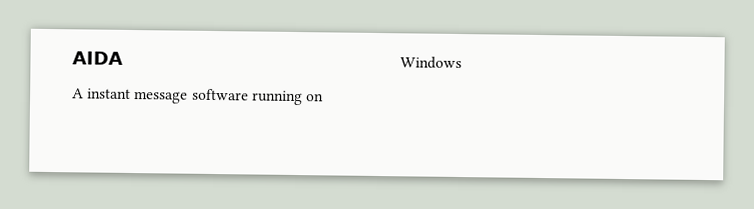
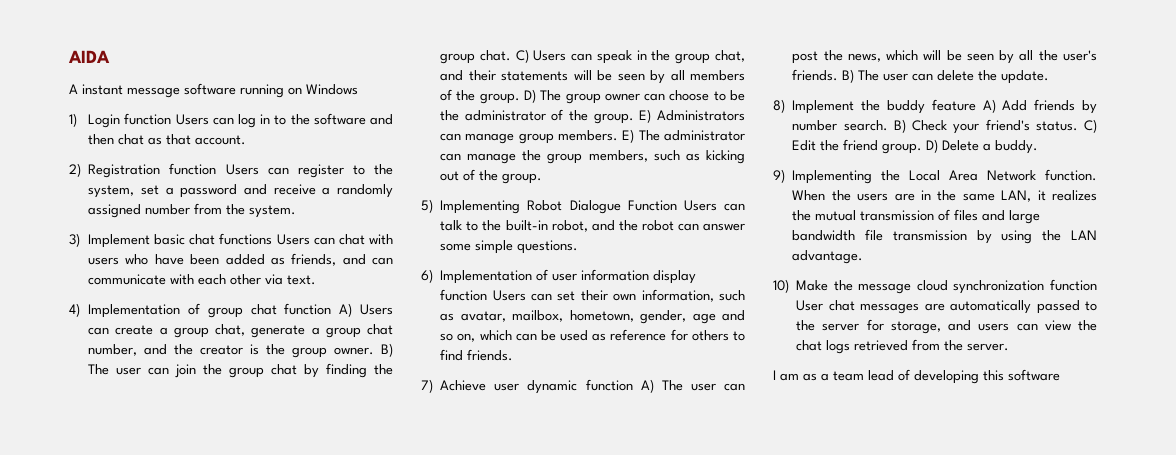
(462, 63) none -> [69,113,394,128] [88,134,247,145] [69,163,393,178] [88,184,393,198] [88,203,297,218] [69,233,393,248] [88,253,394,266] [88,274,317,285] [69,303,393,318] [88,324,394,338] [88,343,394,358] [88,363,393,378] [440,49,745,64] [440,70,745,84] [440,89,745,104] [440,109,745,124] [440,129,745,144] [440,150,745,164] [440,169,543,184] [421,199,745,214] [440,220,745,232] [440,240,579,254] [421,269,697,284] [440,289,745,302] [440,310,745,324] [440,329,745,342] [440,349,514,361] [421,379,745,394] [792,50,1097,64] [792,69,1050,84] [773,99,1097,114] [792,119,1097,134] [792,139,1039,154] [773,169,1097,184] [792,190,1097,202] [792,209,1041,224] [792,229,1097,244] [792,250,864,264] [773,279,1097,294] [796,300,1097,314] [796,319,1097,334] [796,339,1010,354] [773,369,1060,384] // 1) Login function Users can log in to the software and then chat as that account. // 2) Registration function Users can register to the system, set a password and receive a randomly assigned number from the system. // 3) Implement basic chat functions Users can chat with users who have been added as friends, and can communicate with each other via text. // 4) Implementation of group chat function A) Users can create a group chat, generate a group chat number, and the creator is the group owner. B) The user can join the group chat by finding the group chat. C) Users can speak in the group chat, and their statements will be seen by all members of the group. D) The group owner can choose to be the administrator of the group. E) Administrators can manage group members. E) The administrator can manage the group members, such as kicking out of the group. // 5) Implementing Robot Dialogue Function Users can talk to the built-in robot, and the robot can answer some simple questions. // 6) Implementation of user information display function Users can set their own information, such as avatar, mailbox, hometown, gender, age and so on, which can be used as reference for others to find friends. // 7) Achieve user dynamic function A) The user can post the news, which will be seen by all the user's friends. B) The user can delete the update. // 8) Implement the buddy feature A) Add friends by number search. B) Check your friend's status. C) Edit the friend group. D) Delete a buddy. // 9) Implementing the Local Area Network function. When the users are in the same LAN, it realizes the mutual transmission of files and large bandwidth file transmission by using the LAN advantage. // 10) Make the message cloud synchronization function User chat messages are automatically passed to the server for storage, and users can view the chat logs retrieved from the server. // I am as a team lead of developing this software

